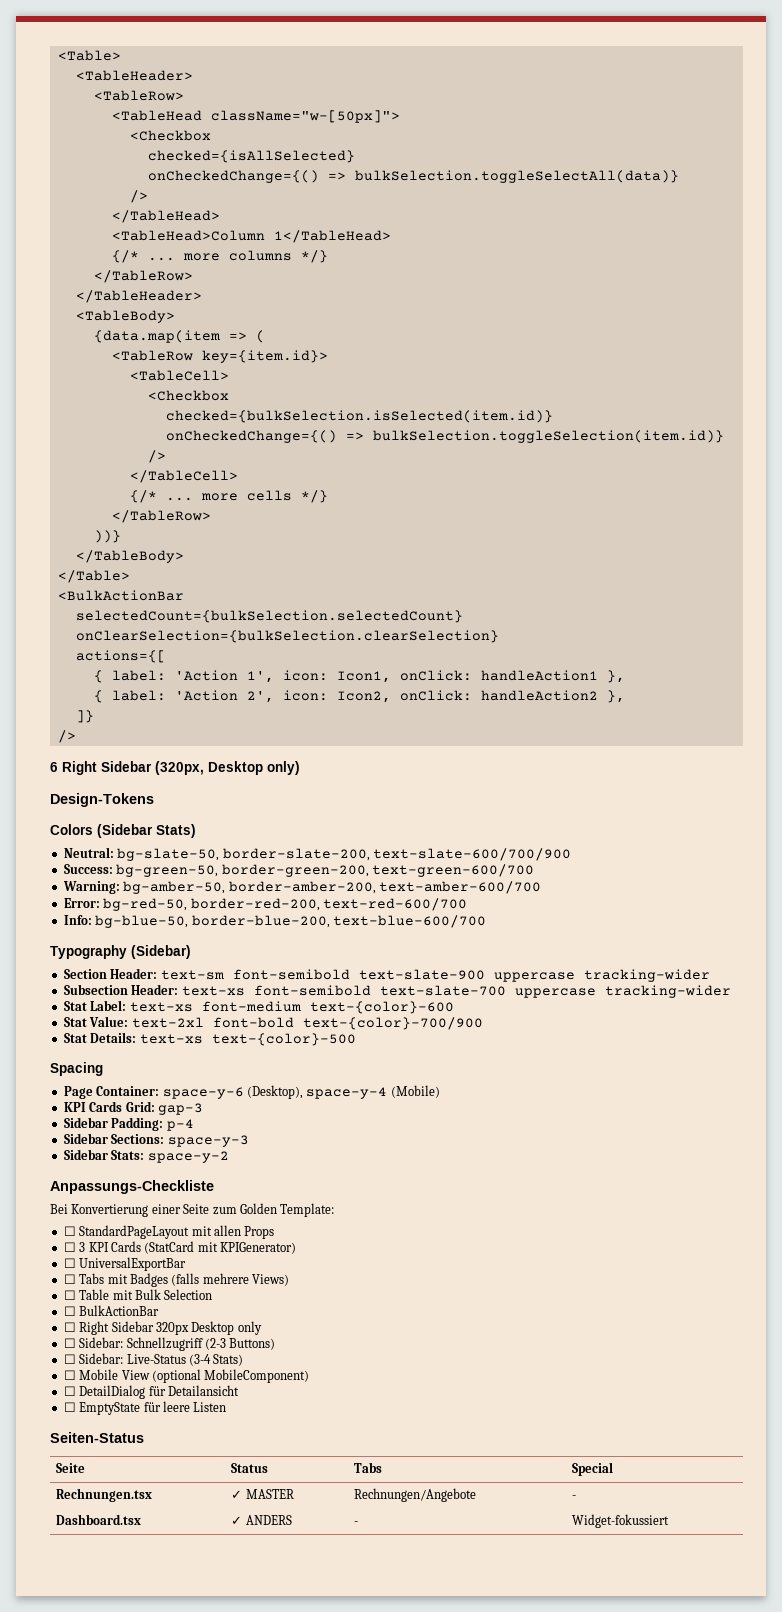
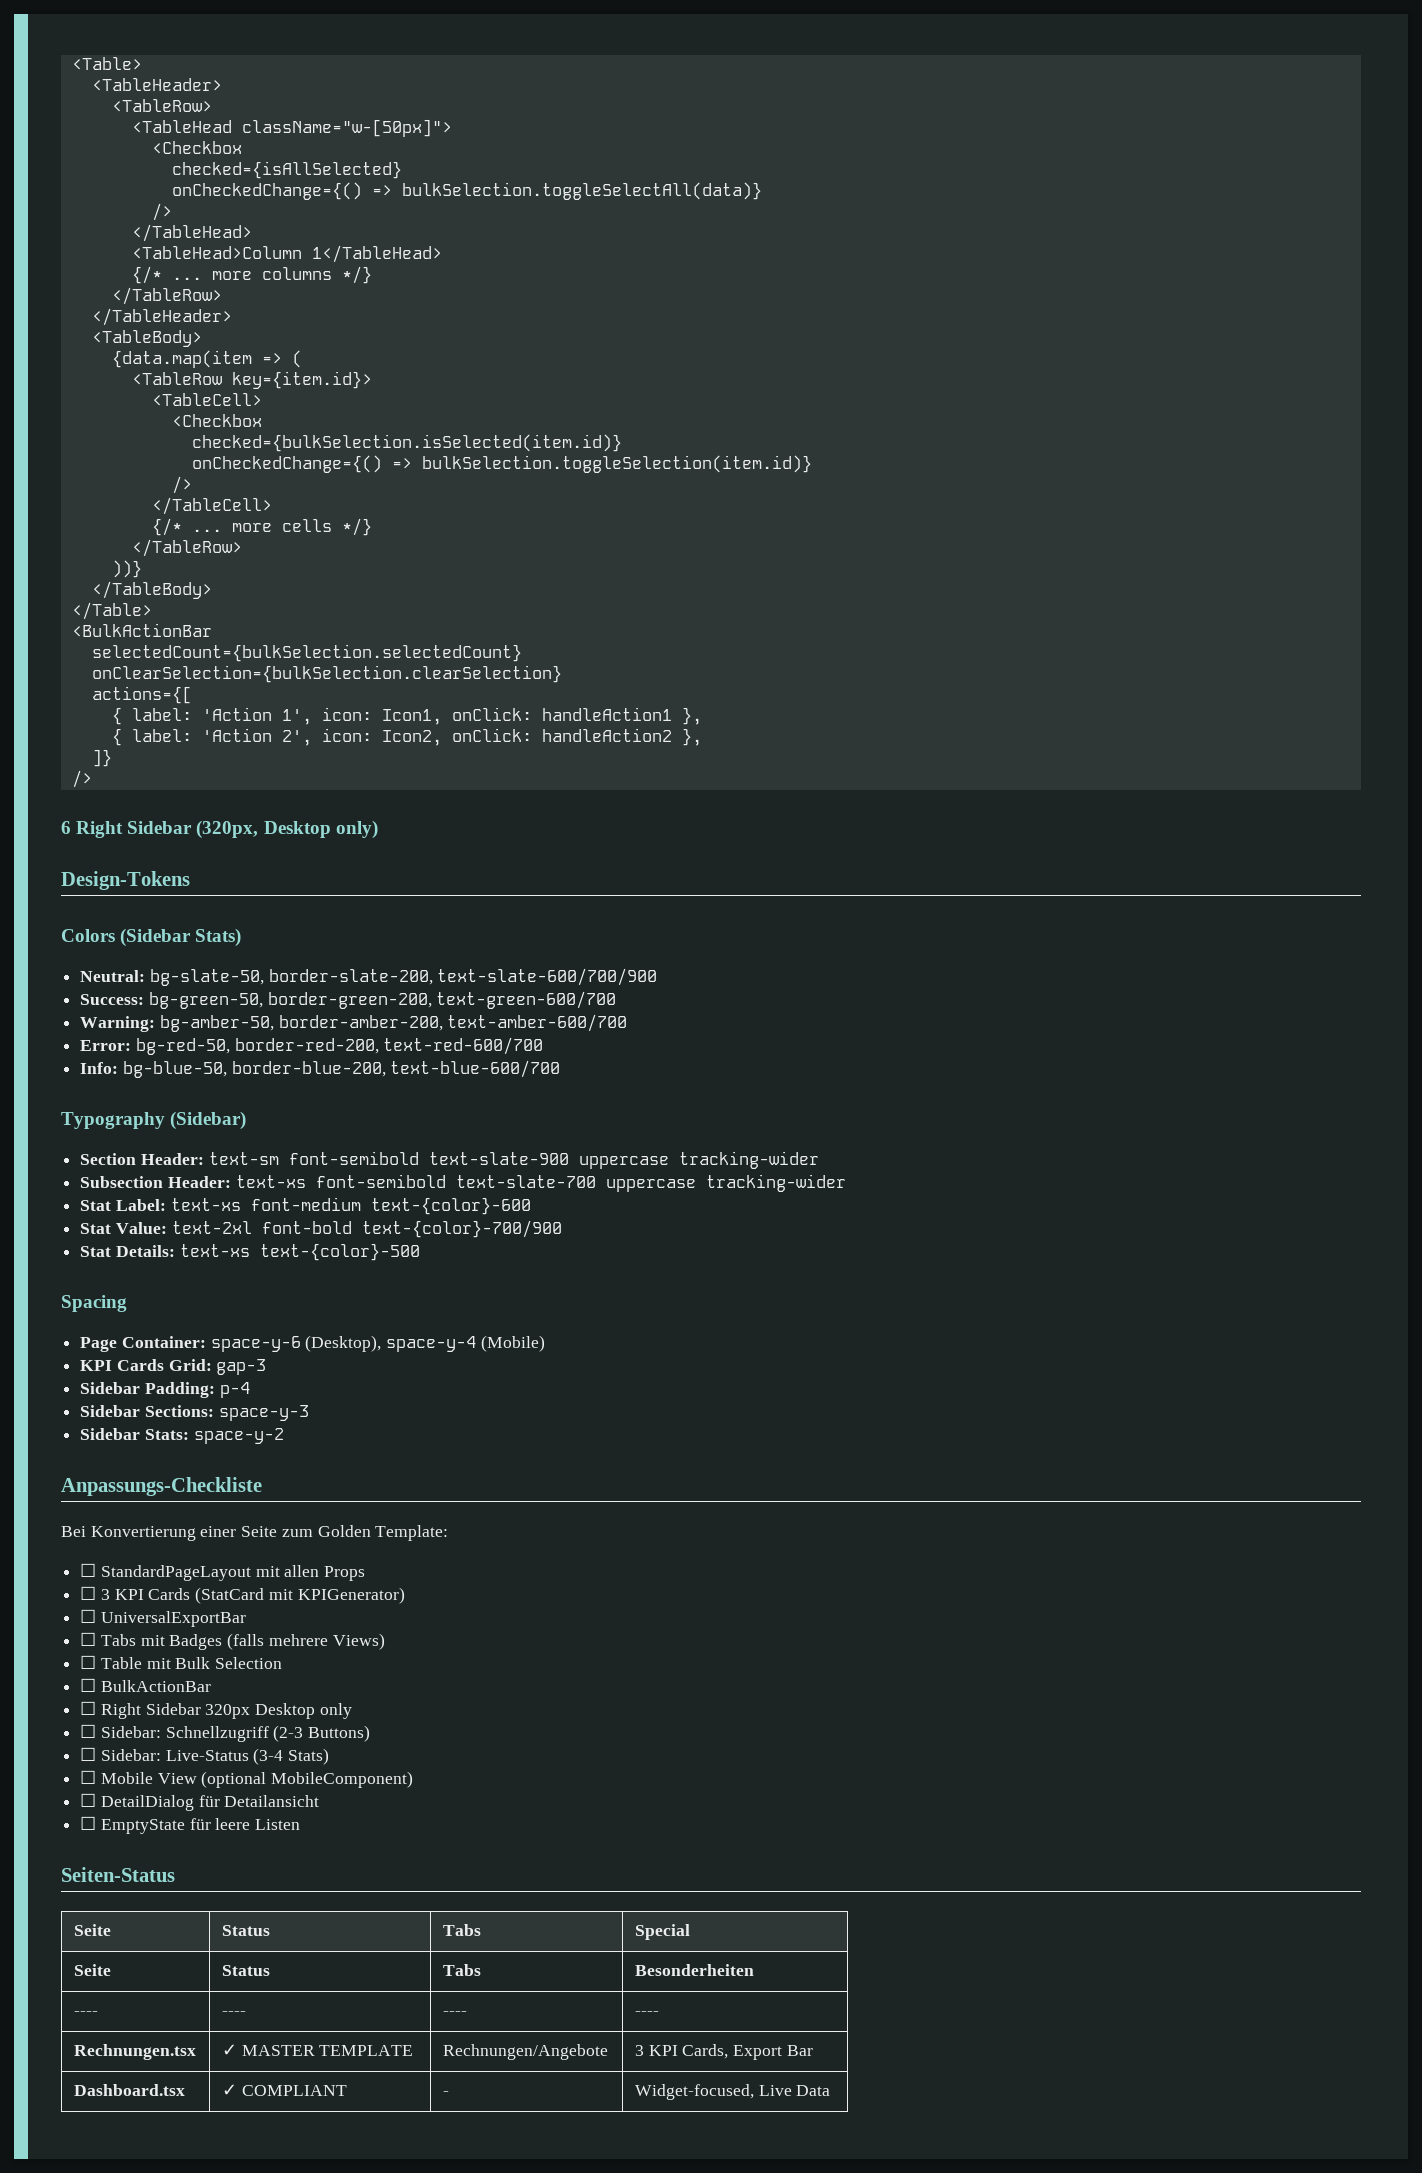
(614, 1469) none -> [73,1964,111,1976] [221,1965,270,1976] [442,1964,481,1976] [634,1964,754,1976] [73,2011,98,2016] [221,2011,246,2016] [442,2011,467,2016] [634,2011,659,2016] // Seite | Status | Tabs | Besonderheiten // ---- | ---- | ---- | ----
(294, 1494) none -> [319,2045,414,2056] TEMPLATE
[572,1495,577,1499] - -> [634,2044,813,2060] 3 KPI Cards, Export Bar
[245,1515,292,1525] ANDERS -> [241,2085,347,2096] COMPLIANT
[572,1514,670,1528] Widget-fokussiert -> [634,2084,831,2100] Widget-focused, Live Data

